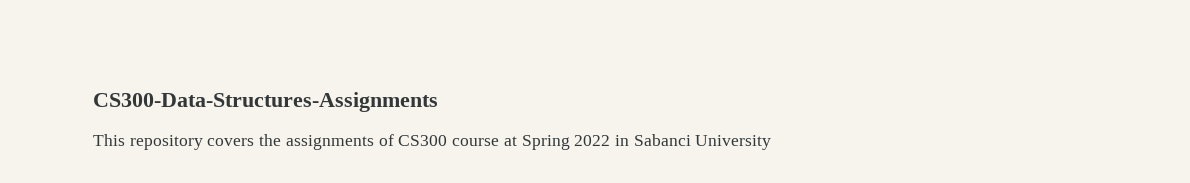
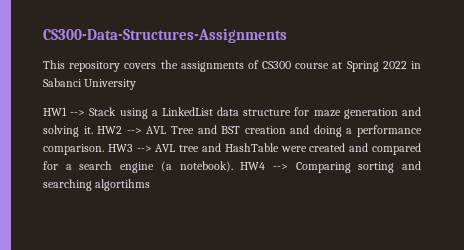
(772, 142) none -> [43,107,421,119] [43,125,422,137] [43,143,421,155] [43,161,421,173] [43,179,151,191] // HW1 --> Stack using a LinkedList data structure for maze generation and solving it. HW2 --> AVL Tree and BST creation and doing a performance comparison. HW3 --> AVL tree and HashTable were created and compared for a search engine (a notebook). HW4 --> Comparing sorting and searching algortihms

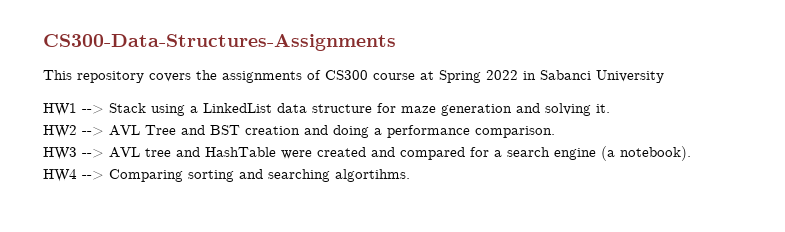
(93, 130) none -> (610, 108) //
(104, 149) none -> (555, 132) //
(233, 166) none -> (691, 153) //
[95,179,151,191] algortihms -> [335,169,410,182] algortihms.

